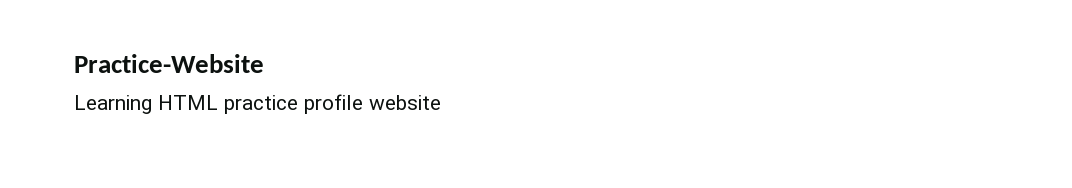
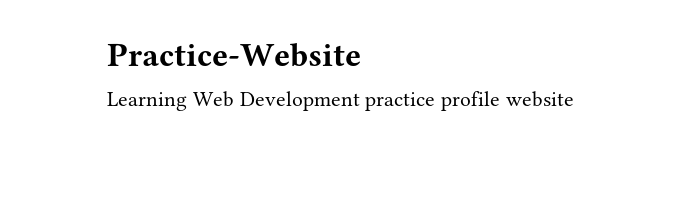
[158,95,218,110] HTML -> [192,91,360,111] Web Development

